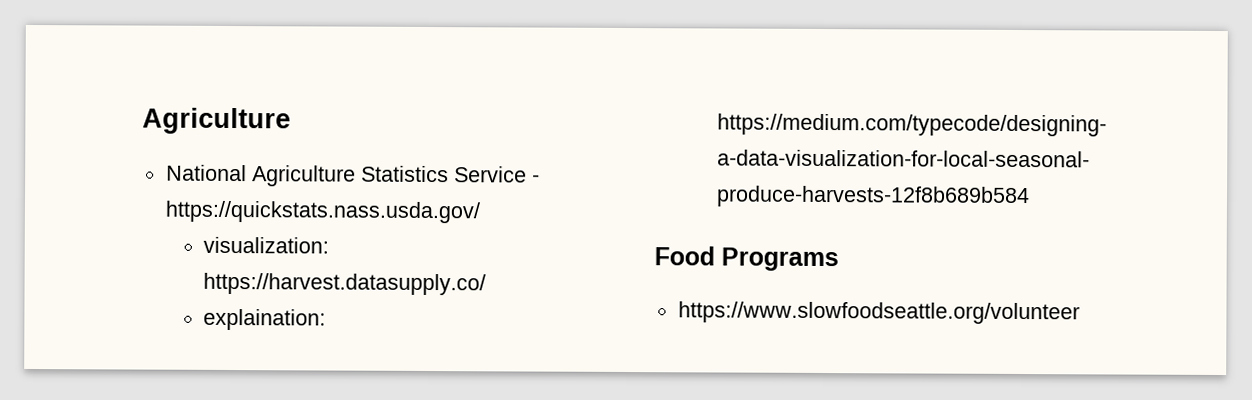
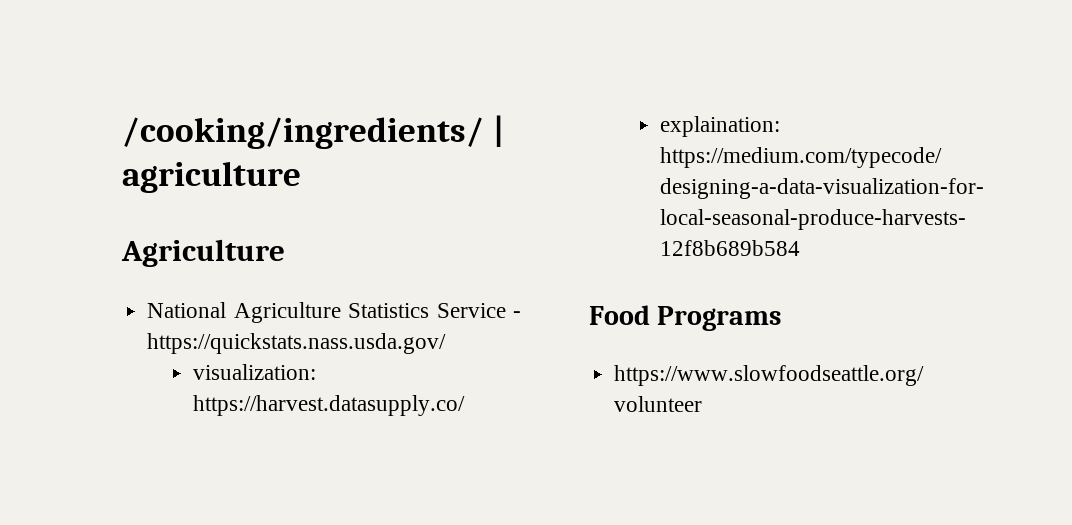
(142, 121) none -> [122,115,505,149] [122,161,301,193] /cooking/ingredients/ | agriculture //

